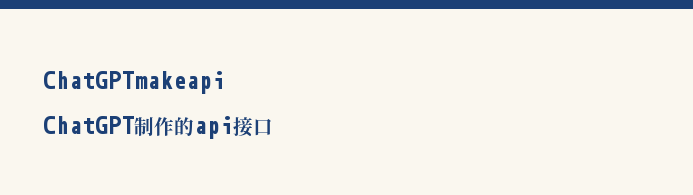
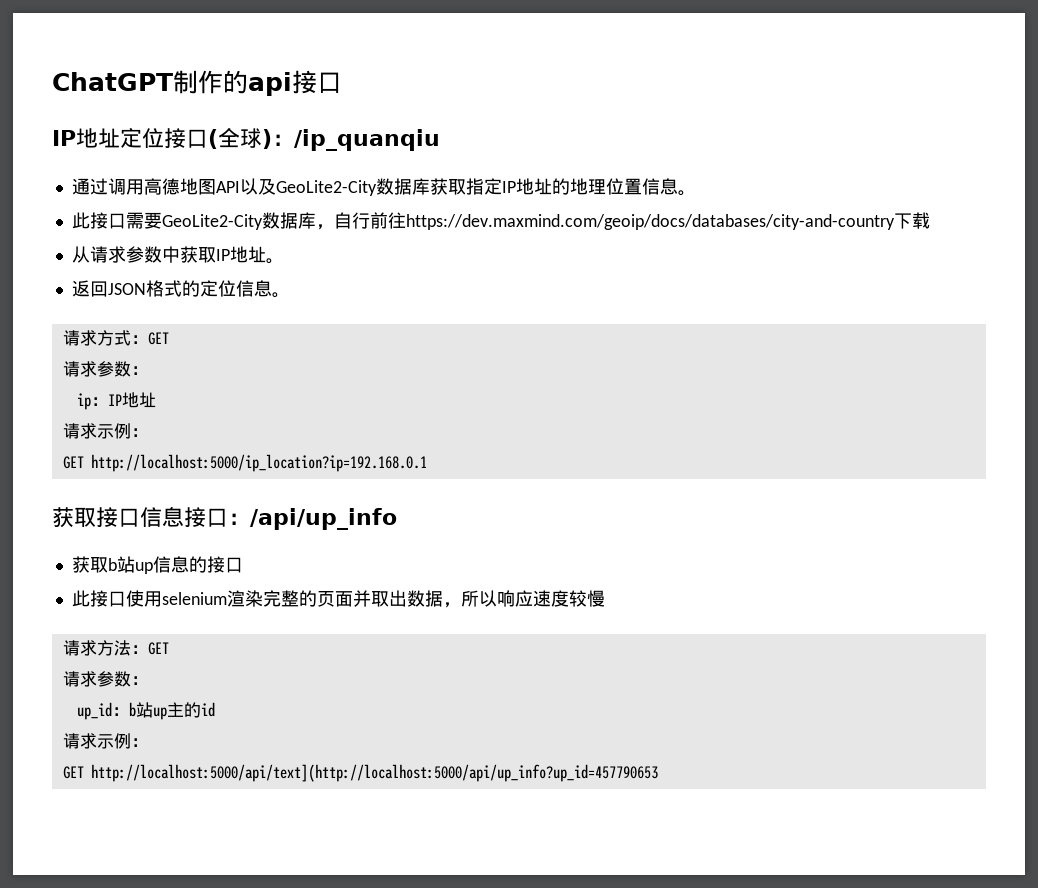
[43,71,225,94] ChatGPTmakeapi // -> (52, 81) none
(273, 127) none -> [52,128,440,151] [71,178,696,196] [71,212,930,230] [71,246,284,264] [71,280,290,298] [62,330,169,346] [62,361,148,377] [76,392,156,410] [62,423,148,439] [62,454,427,472] [52,506,397,530] [71,556,243,574] [71,590,605,608] [62,640,169,656] [62,671,148,687] [76,702,215,720] [62,733,148,749] [62,764,658,782] // IP地址定位接口(全球)：/ip_quanqiu // 通过调用高德地图API以及GeoLite2-City数据库获取指定IP地址的地理位置信息。 // 此接口需要GeoLite2-City数据库，自行前往https://dev.maxmind.com/geoip/docs/databases/city-and-country下载 // 从请求参数中获取IP地址。 // 返回JSON格式的定位信息。 // 请求方式：GET // 请求参数： // ip：IP地址 // 请求示例： // GET http://localhost:5000/ip_location?ip=192.168.0.1 // 获取接口信息接口：/api/up_info // 获取b站up信息的接口 // 此接口使用selenium渲染完整的页面并取出数据，所以响应速度较慢 // 请求方法：GET // 请求参数： // up_id：b站up主的id // 请求示例： // GET http://localhost:5000/api/text](http://localhost:5000/api/up_info?up_id=457790653

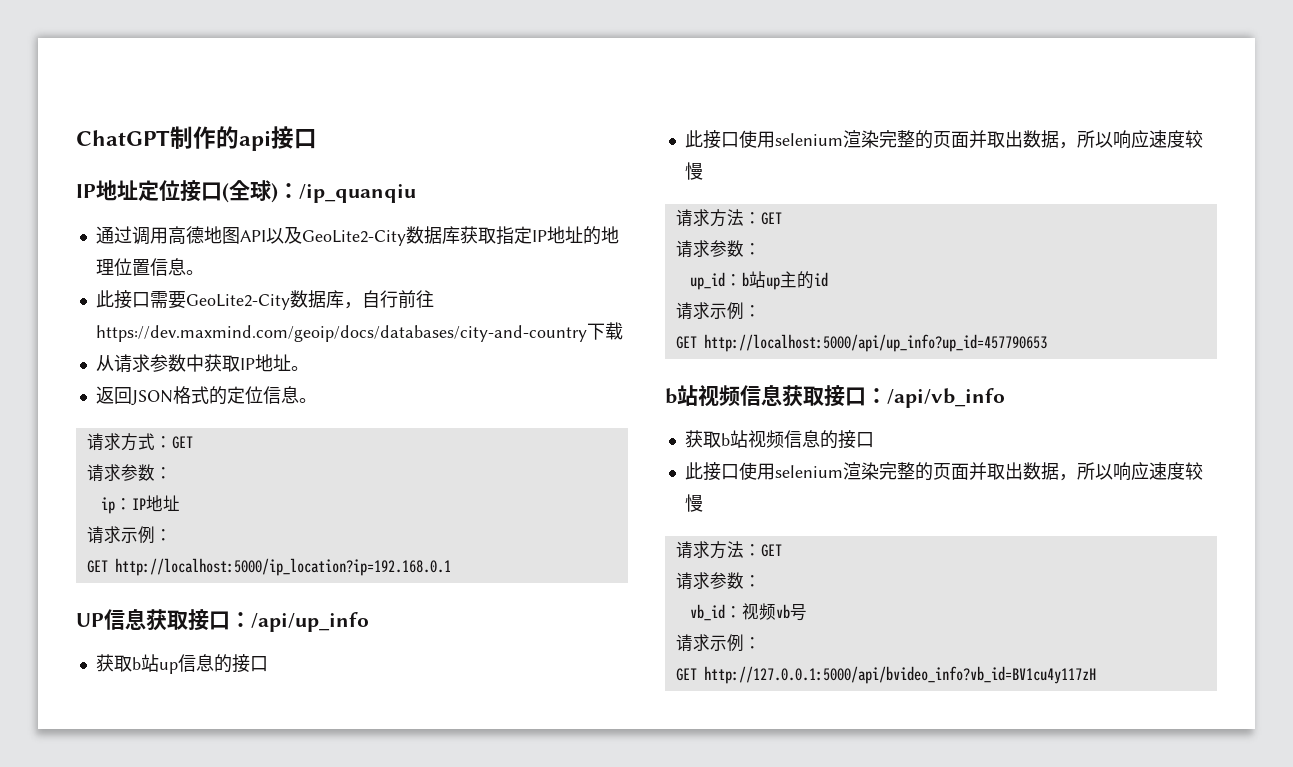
[52,506,184,528] 获取接口信息 -> [76,608,188,631] UP信息获取
[90,764,658,782] http://localhost:5000/api/text](http://localhost:5000/api/up_info?up_id=457790653 -> [703,334,1047,352] [665,384,1005,408] [684,430,874,449] [684,462,1203,481] [684,494,703,512] [675,541,782,559] [675,572,761,590] [689,603,807,621] [675,634,761,652] [675,666,1096,684] http://localhost:5000/api/up_info?up_id=457790653 // b站视频信息获取接口：/api/vb_info // 获取b站视频信息的接口 // 此接口使用selenium渲染完整的页面并取出数据，所以响应速度较慢 // 请求方法：GET // 请求参数： // vb_id：视频vb号 // 请求示例： // GET http://127.0.0.1:5000/api/bvideo_info?vb_id=BV1cu4y117zH

